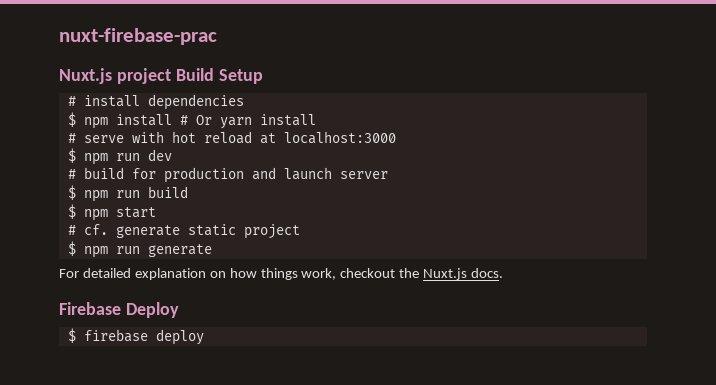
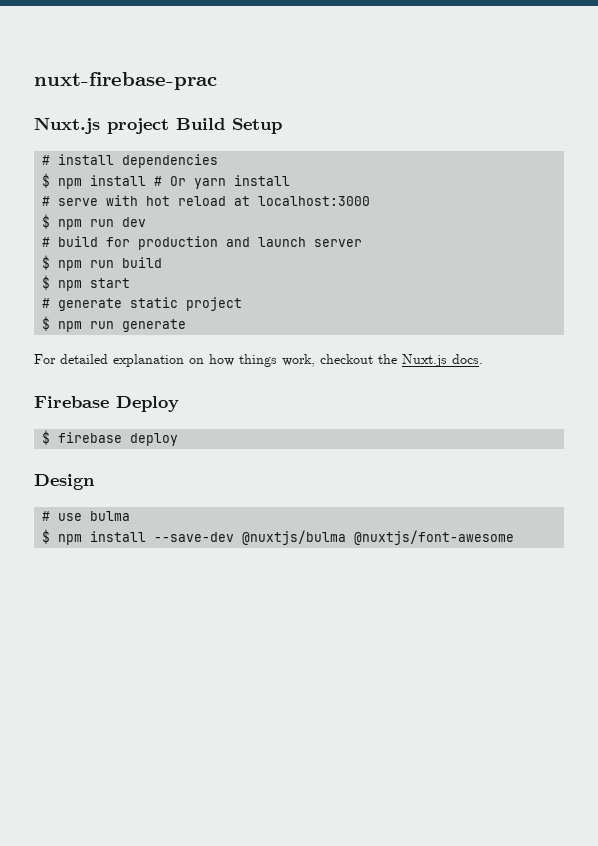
[83,224,108,235] cf. -> (51, 303) none
(204, 337) none -> [34,474,95,490] [42,511,131,521] [42,529,515,545] // Design // # use bulma // $ npm install --save-dev @nuxtjs/bulma @nuxtjs/font-awesome

